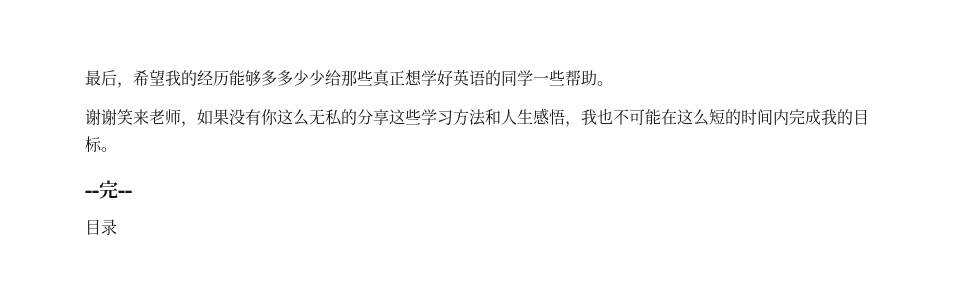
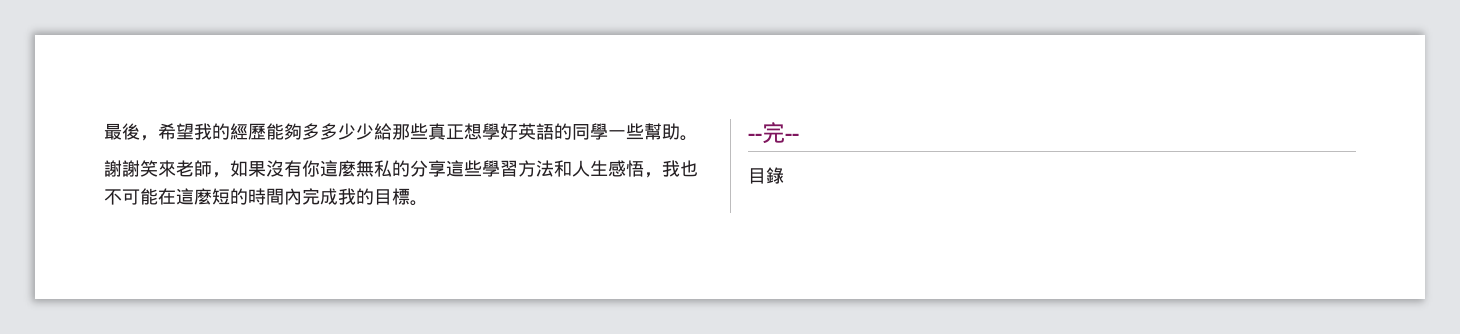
[101,70,117,86] 后 -> [122,123,140,140] 後
[197,70,261,87] 经历能够 -> [230,123,302,140] 經歷能夠
[325,70,341,86] 给 -> [374,123,392,140] 給
[421,69,613,86] [85,109,453,127] 学好英语的同学一些帮助。 // 谢谢笑来老师，如果没有你这么无私的分享这些学习 -> [482,123,698,141] [104,160,518,178] 學好英語的同學一些幫助。 // 謝謝笑來老師，如果沒有你這麼無私的分享這些學習
[677,109,789,126] 这么短的时间内 -> [176,188,302,205] 這麼短的時間內
[85,136,102,153] 标 -> [392,188,410,205] 標
[101,219,117,235] 录 -> [766,167,784,184] 錄

